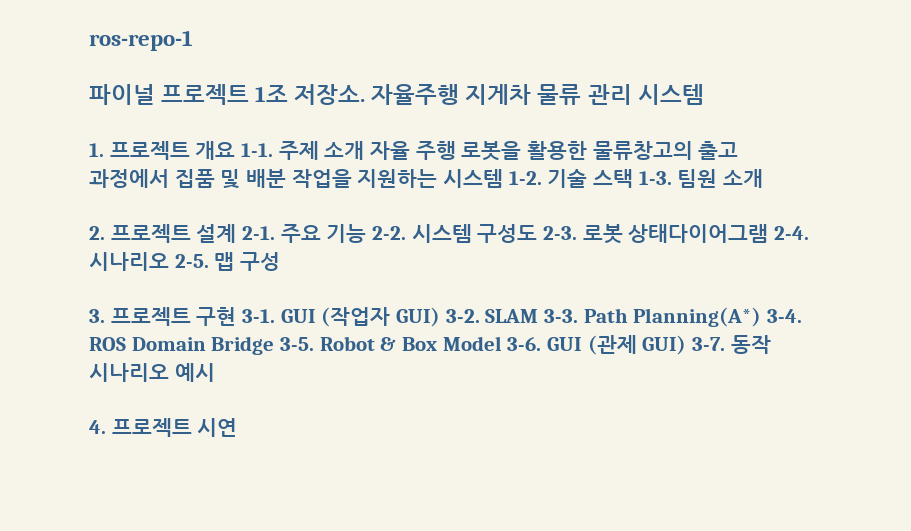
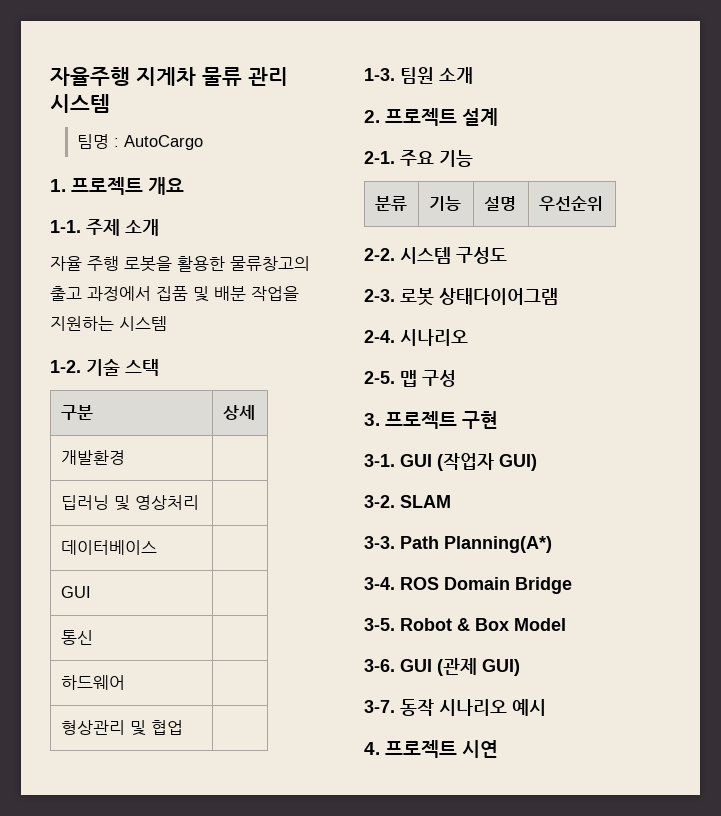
[89,30,193,51] [89,84,366,105] ros-repo-1 // 파이널 프로젝트 1조 저장소. -> (50, 76) none
(704, 94) none -> [76,134,203,150] // 팀명 : AutoCargo
(236, 150) none -> (185, 186) //
(365, 150) none -> (159, 227) //
(504, 178) none -> (167, 323) //
(634, 178) none -> [60,405,93,420] [222,405,255,420] [60,450,125,465] [60,495,199,511] [60,540,157,555] [60,586,91,598] [60,630,93,645] [60,675,125,690] [60,720,183,736] // 구분 | 상세 // 개발환경 | // 딥러닝 및 영상처리 | // 데이터베이스 | // GUI | // 통신 | // 하드웨어 | // 형상관리 및 협업 | //
(237, 233) none -> (499, 117) //
(367, 233) none -> [374,196,407,211] [428,196,461,211] [483,196,516,211] [538,196,603,211] // 분류 | 기능 | 설명 | 우선순위 //
(538, 233) none -> (507, 255) //
(769, 233) none -> (558, 296) //
(169, 261) none -> (468, 337) //
(237, 316) none -> (499, 420) //
(441, 317) none -> (537, 462) //
(539, 316) none -> (451, 501) //
(762, 317) none -> (552, 544) //
(275, 345) none -> (572, 585) //
(502, 343) none -> (566, 624) //
(687, 345) none -> (520, 667) //

